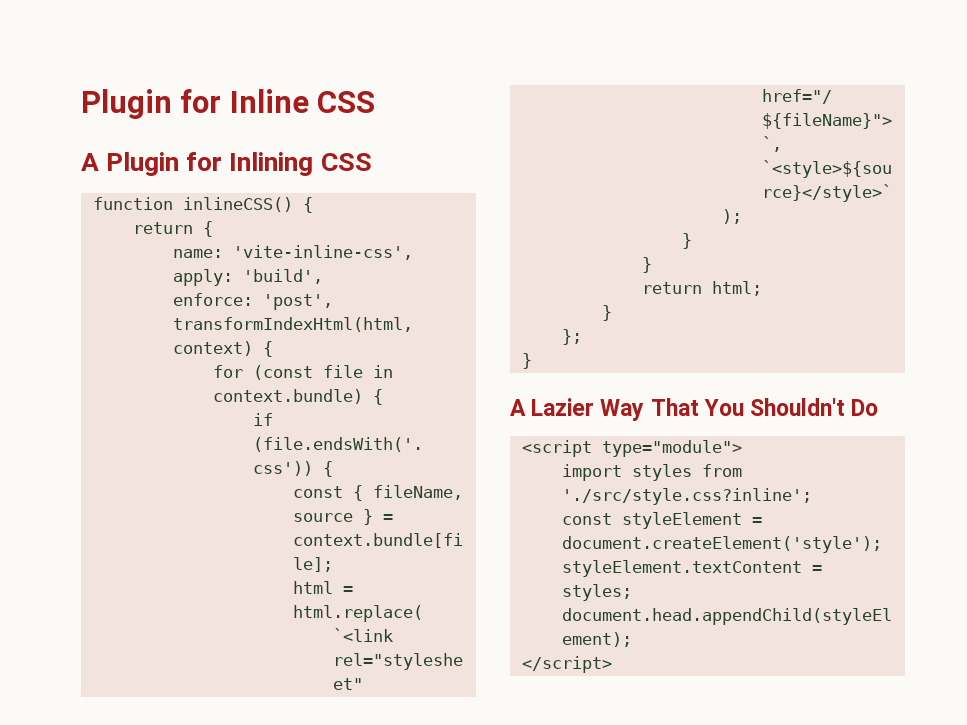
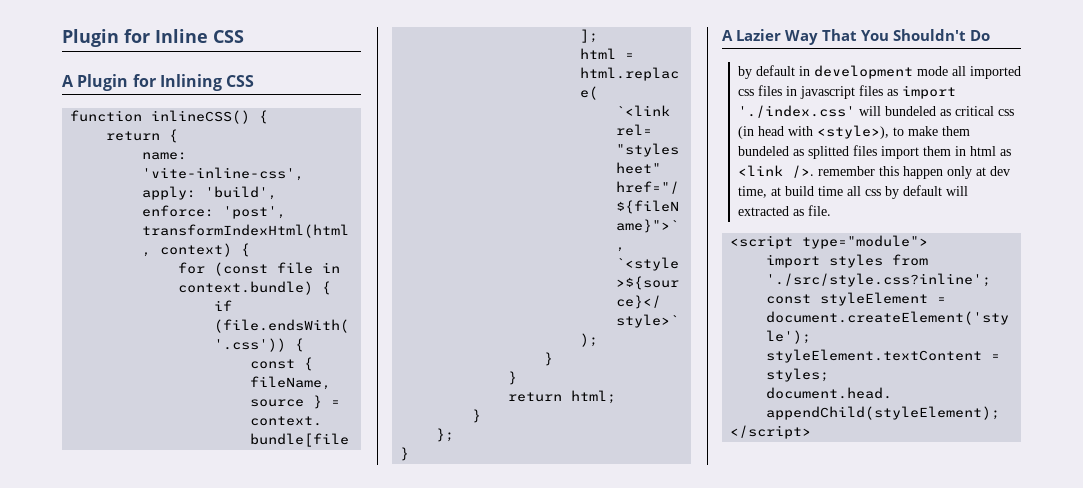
(879, 407) none -> [737,65,1021,79] [737,85,956,99] [737,105,1014,118] [737,125,970,139] [737,145,1011,159] [737,165,1010,179] [737,185,968,199] [737,205,831,216] // by default in development mode all imported css files in javascript files as import './index.css' will bundeled as critical css (in head with <style>), to make them bundeled as splitted files import them in html as <link />. remember this happen only at dev time, at build time all css by default will extracted as file.

